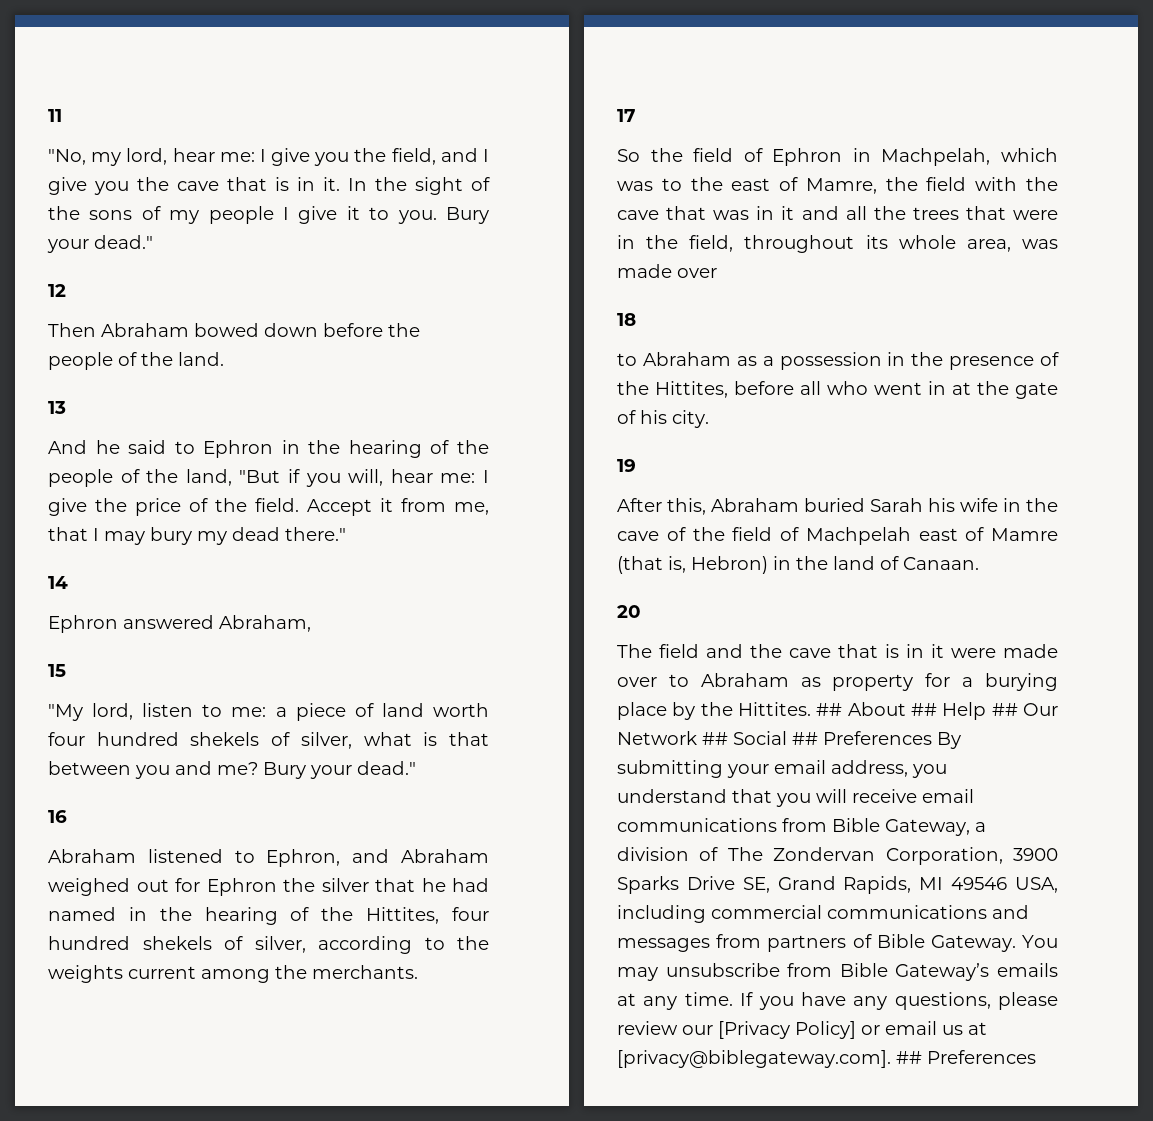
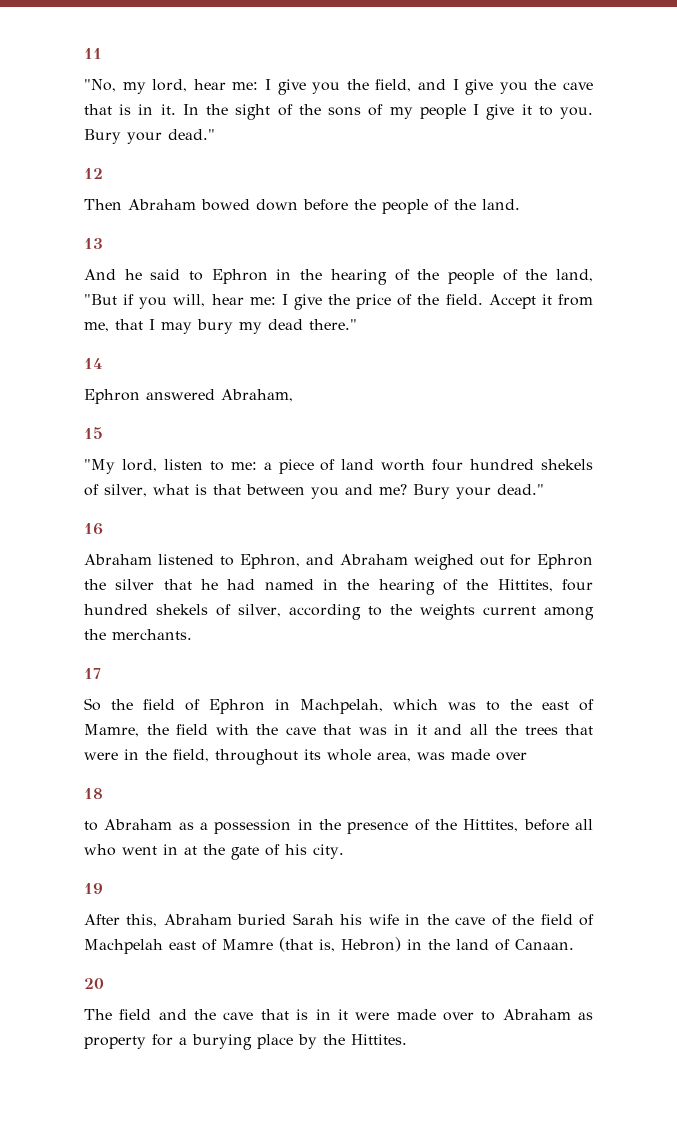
[816,702,1058,720] [617,731,961,749] [617,760,947,778] [617,789,974,807] [617,818,986,836] [617,847,1058,865] [617,876,1058,894] [617,905,1029,923] [617,934,1058,952] [617,963,1058,981] [617,992,1058,1010] [617,1021,987,1039] [617,1050,1036,1068] ## About ## Help ## Our Network ## Social ## Preferences By submitting your email address, you understand that you will receive email communications from Bible Gateway, a division of The Zondervan Corporation, 3900 Sparks Drive SE, Grand Rapids, MI 49546 USA, including commercial communications and messages from partners of Bible Gateway. You may unsubscribe from Bible Gateway’s emails at any time. If you have any questions, please review our [Privacy Policy] or email us at [privacy@biblegateway.com]. ## Preferences -> (407, 1039) none

